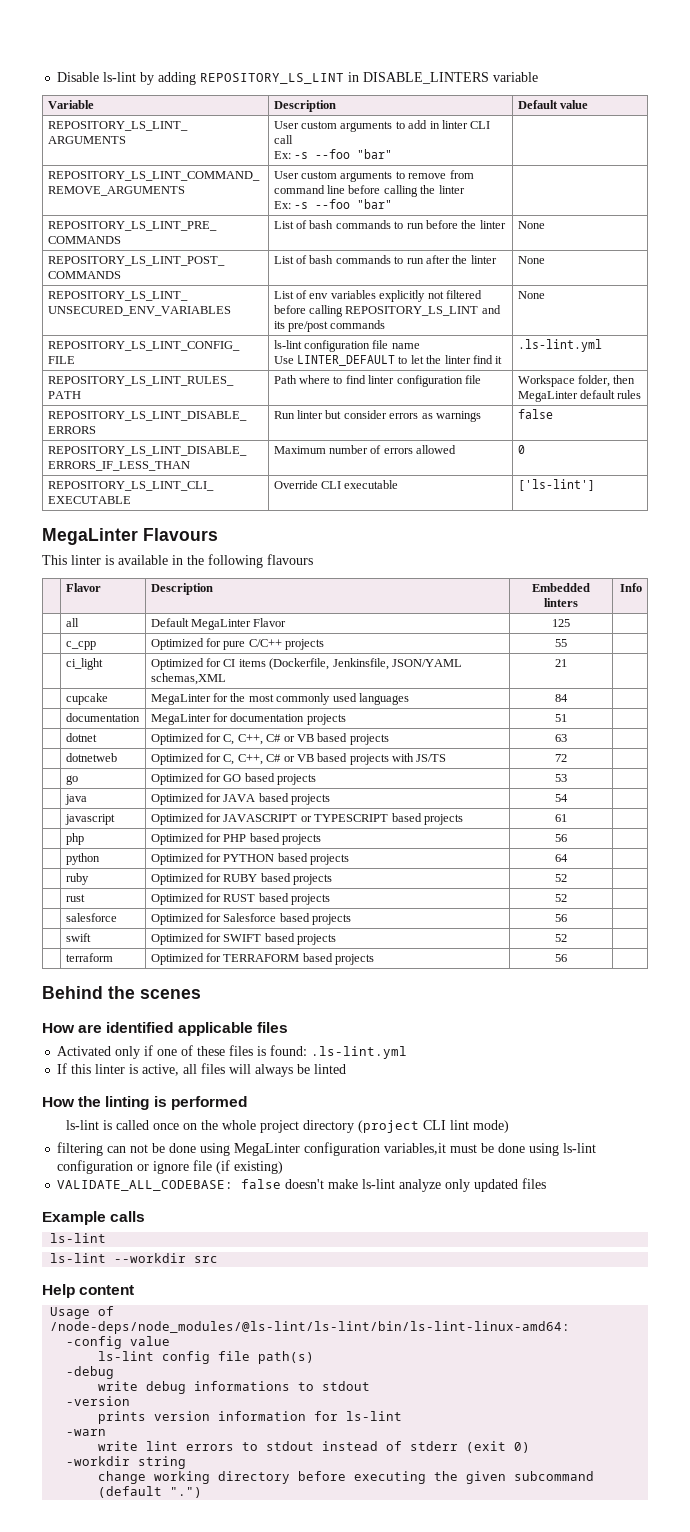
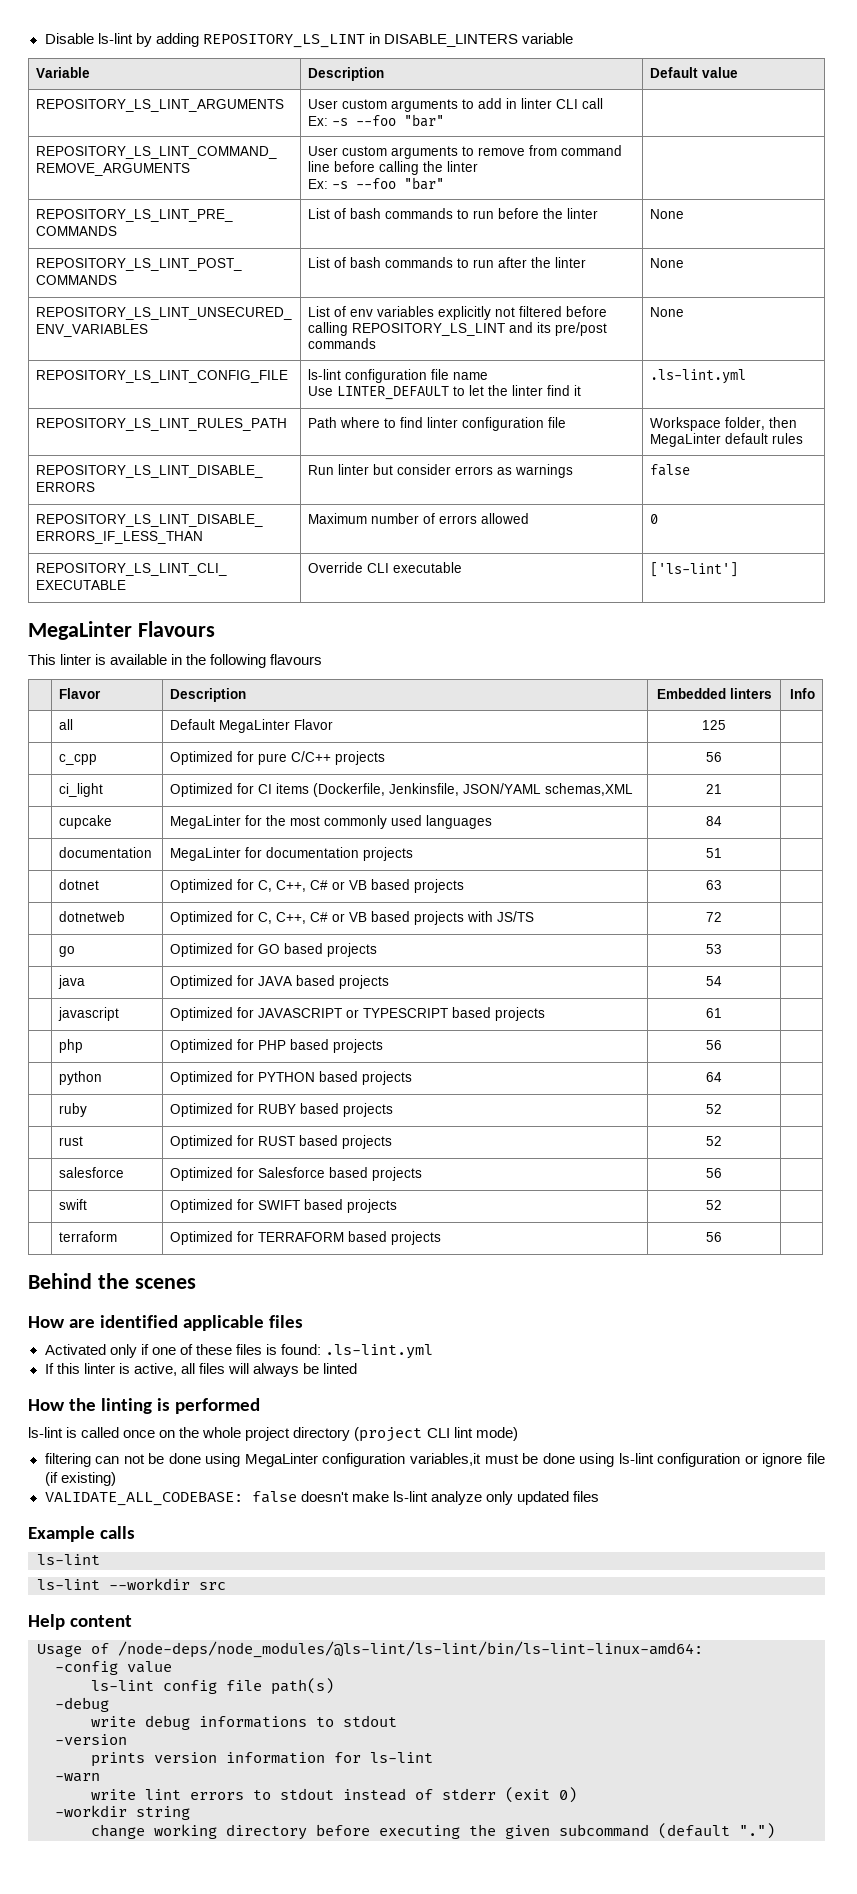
[555,639,567,647] 55 -> [706,752,722,762] 56

